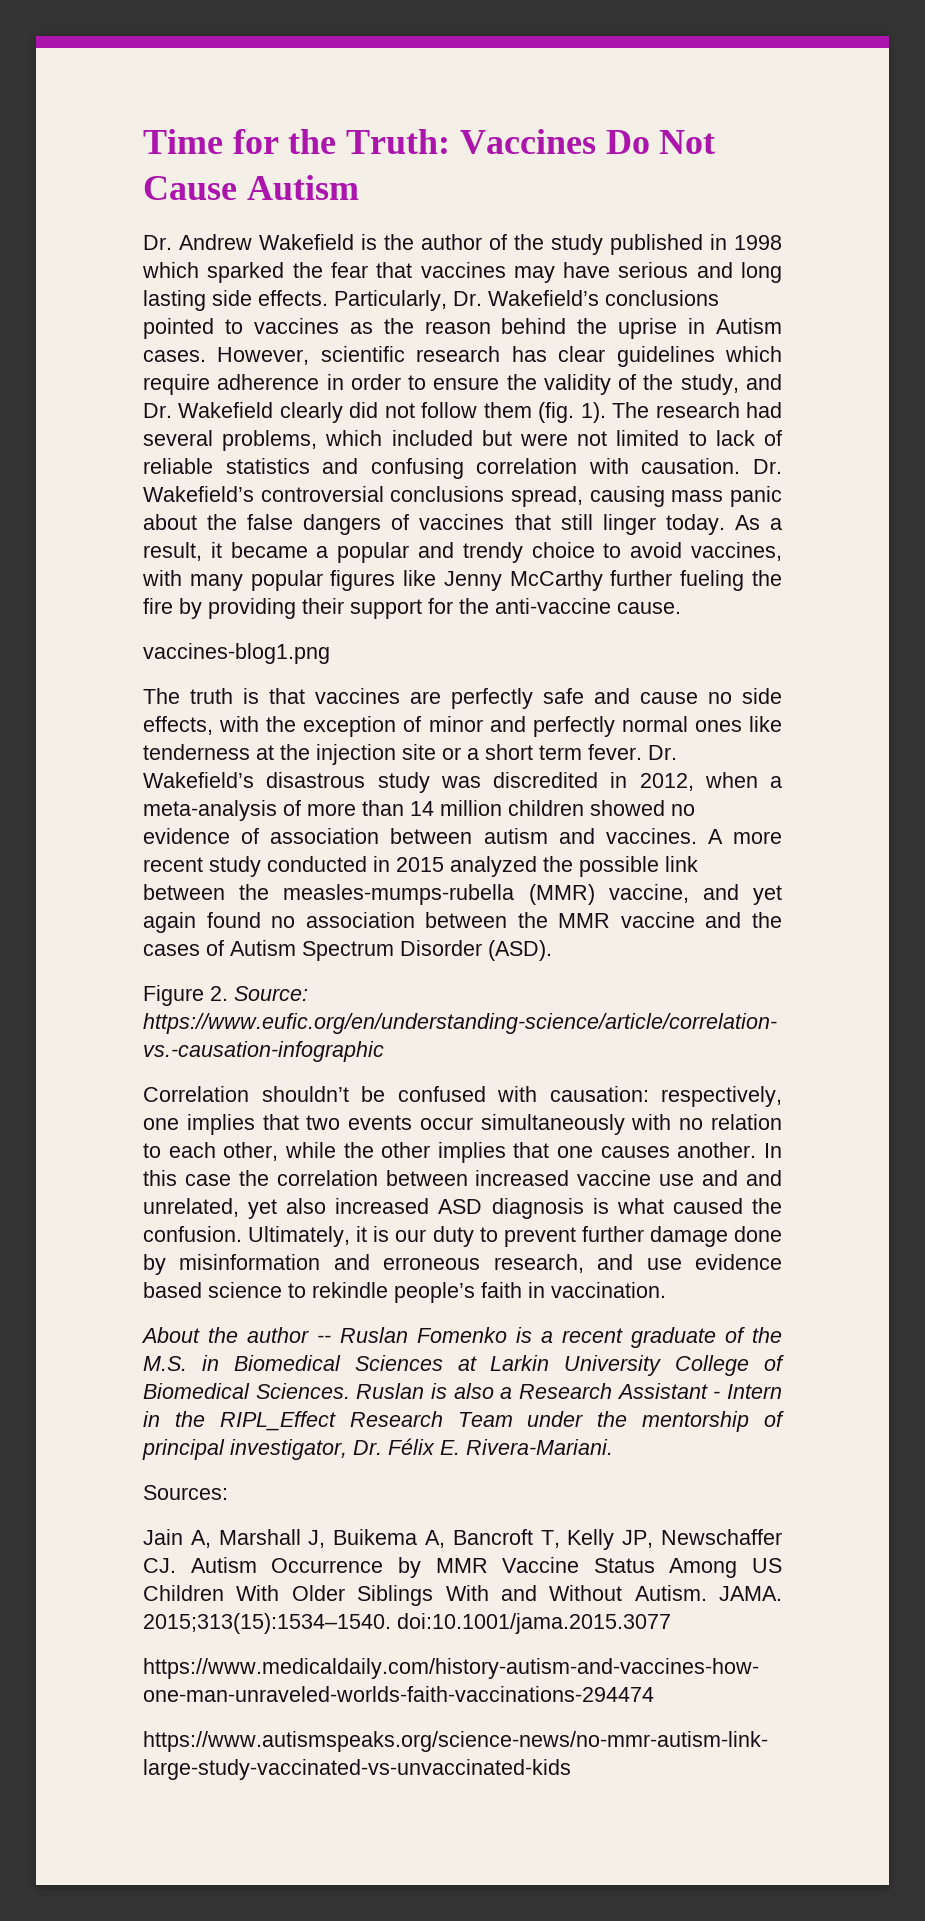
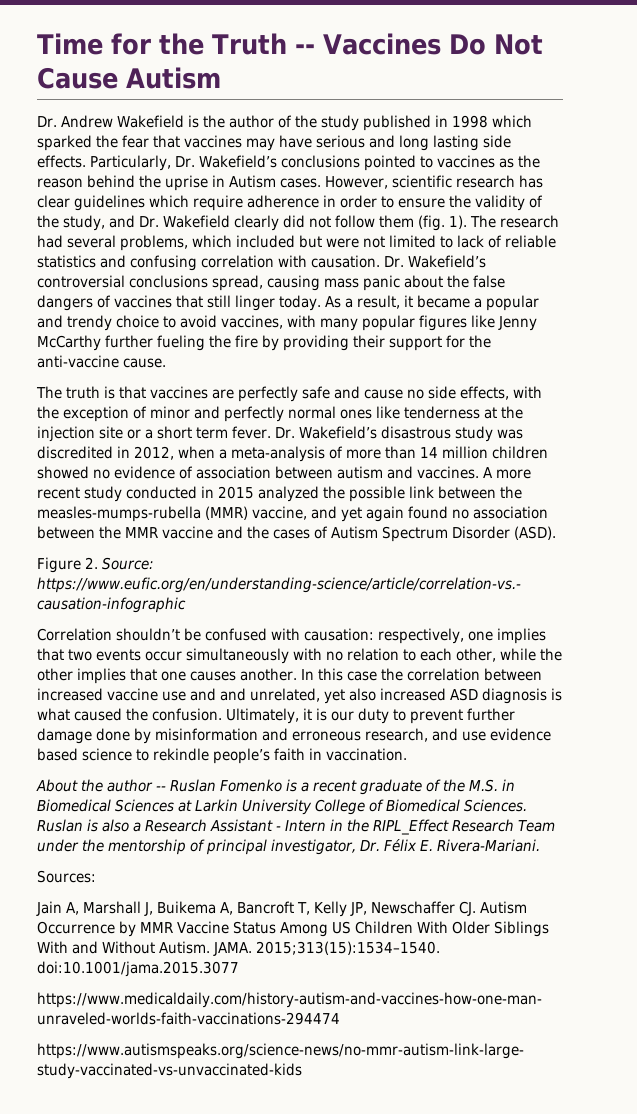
[346,129,451,154] Truth: -> [212,33,315,55] Truth --
[143,643,330,664] // vaccines-blog1.png -> (166, 363) none

